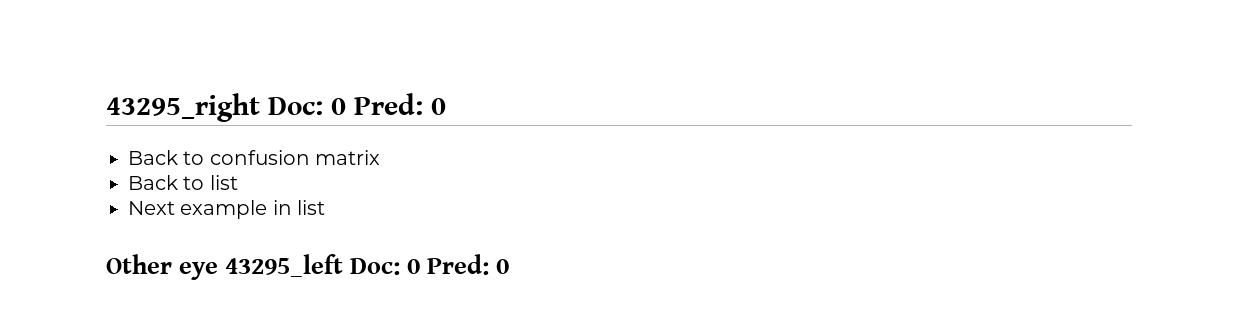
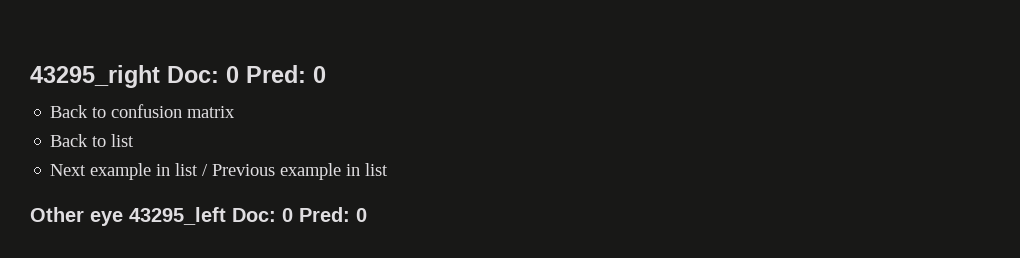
(326, 207) none -> [202,163,389,180] / Previous example in list

